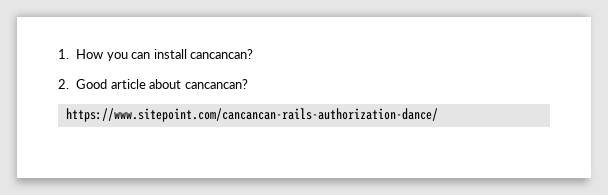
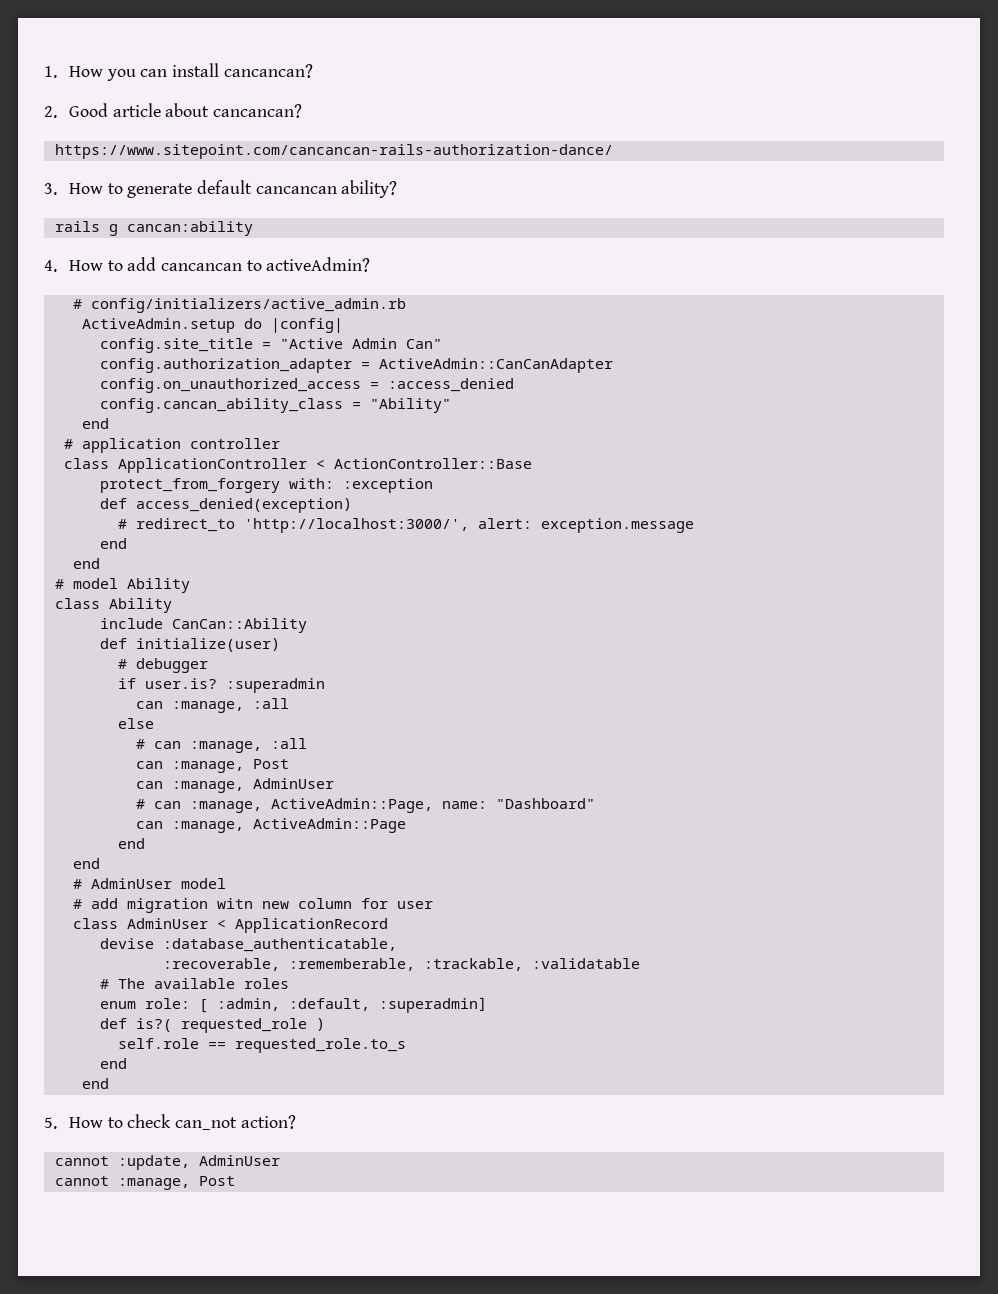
(438, 115) none -> [44,180,398,198] [54,221,253,236] [44,257,371,272] [72,298,406,313] [81,318,343,333] [99,338,442,353] [99,358,613,373] [99,378,514,393] [99,398,451,413] [81,418,109,429] [63,438,280,453] [63,458,532,473] [99,478,433,493] [99,498,352,513] [117,518,694,533] [99,538,127,549] [72,558,100,569] [54,578,190,593] [54,598,172,613] [99,618,307,633] [99,638,280,652] [117,658,208,673] [117,678,325,693] [135,698,289,713] [117,718,154,729] [135,738,307,753] [135,759,289,773] [135,778,334,793] [135,798,595,813] [135,818,406,833] [117,838,145,849] [72,858,100,869] [72,878,226,889] [72,898,433,913] [72,918,388,933] [99,938,397,952] [162,958,640,971] [99,978,289,989] [99,997,487,1013] [99,1018,325,1033] [117,1038,406,1053] [99,1058,127,1069] [81,1078,109,1089] [44,1114,296,1130] [54,1155,280,1170] [54,1176,235,1190] // 3. How to generate default cancancan ability? // rails g cancan:ability // 4. How to add cancancan to activeAdmin? // # config/initializers/active_admin.rb // ActiveAdmin.setup do |config| // config.site_title = "Active Admin Can" // config.authorization_adapter = ActiveAdmin::CanCanAdapter // config.on_unauthorized_access = :access_denied // config.cancan_ability_class = "Ability" // end // # application controller // class ApplicationController < ActionController::Base // protect_from_forgery with: :exception // def access_denied(exception) // # redirect_to 'http://localhost:3000/', alert: exception.message // end // end // # model Ability // class Ability // include CanCan::Ability // def initialize(user) // # debugger // if user.is? :superadmin // can :manage, :all // else // # can :manage, :all // can :manage, Post // can :manage, AdminUser // # can :manage, ActiveAdmin::Page, name: "Dashboard" // can :manage, ActiveAdmin::Page // end // end // # AdminUser model // # add migration witn new column for user // class AdminUser < ApplicationRecord // devise :database_authenticatable, // :recoverable, :rememberable, :trackable, :validatable // # The available roles // enum role: [ :admin, :default, :superadmin] // def is?( requested_role ) // self.role == requested_role.to_s // end // end // 5. How to check can_not action? // cannot :update, AdminUser // cannot :manage, Post

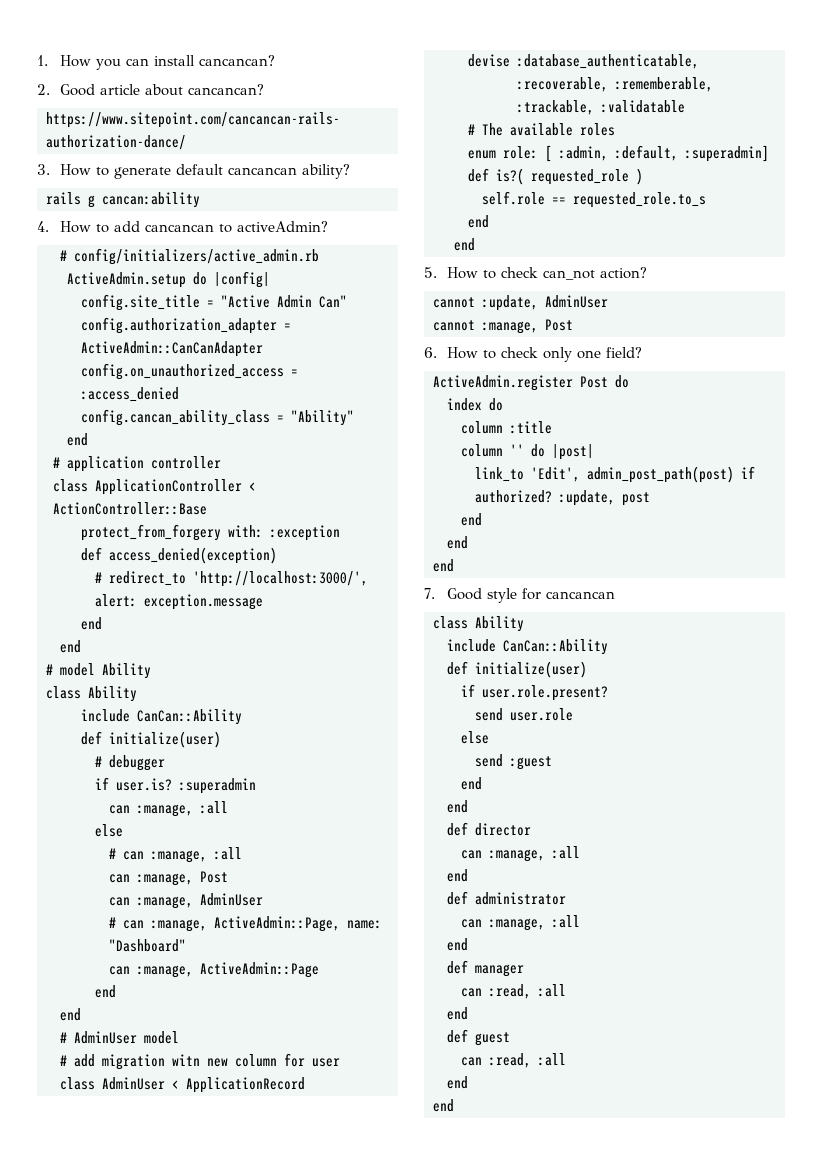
(235, 1181) none -> [424,347,642,362] [433,375,629,391] [447,398,503,411] [461,421,552,434] [461,444,594,460] [475,466,755,483] [475,490,650,506] [461,513,482,526] [447,536,468,549] [433,559,454,572] [424,588,615,603] [433,616,524,632] [447,639,608,655] [447,661,587,678] [461,684,608,701] [475,708,573,721] [461,731,489,744] [475,754,552,770] [461,777,482,790] [447,800,468,813] [447,822,531,836] [461,846,580,862] [447,869,468,882] [447,891,566,905] [461,915,580,931] [447,938,468,951] [447,960,524,977] [461,984,566,999] [447,1007,468,1020] [447,1029,510,1046] [461,1053,566,1068] [447,1076,468,1089] [433,1099,454,1112] // 6. How to check only one field? // ActiveAdmin.register Post do // index do // column :title // column '' do |post| // link_to 'Edit', admin_post_path(post) if authorized? :update, post // end // end // end // 7. Good style for cancancan // class Ability // include CanCan::Ability // def initialize(user) // if user.role.present? // send user.role // else // send :guest // end // end // def director // can :manage, :all // end // def administrator // can :manage, :all // end // def manager // can :read, :all // end // def guest // can :read, :all // end // end

